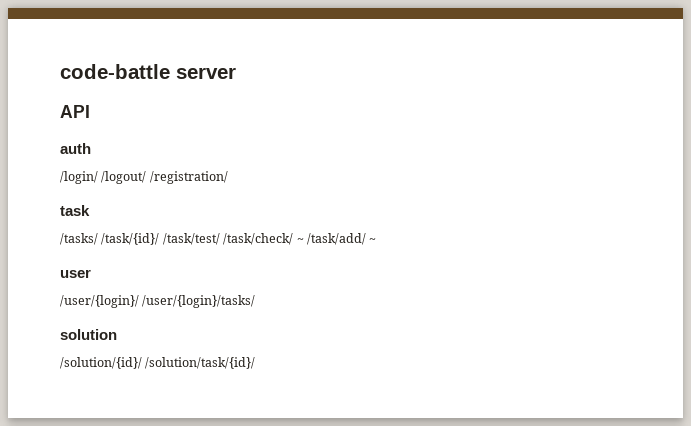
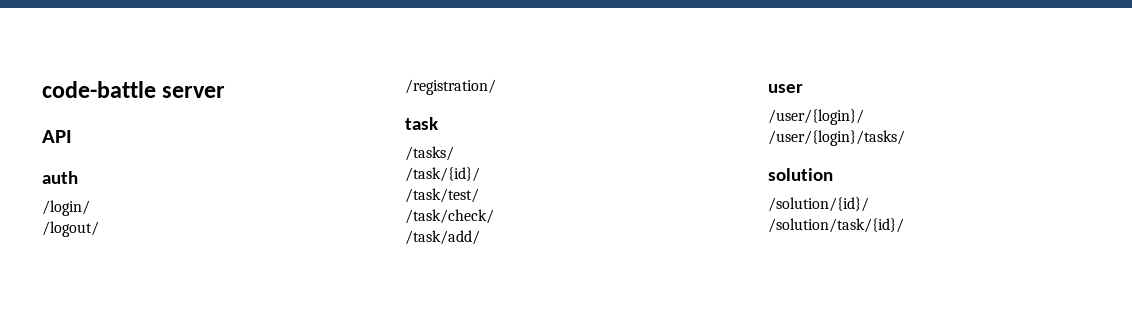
(98, 177) none -> (90, 208) //
(147, 177) none -> (99, 229) //
(98, 239) none -> (454, 153) //
(160, 239) none -> (480, 174) //
(220, 239) none -> (479, 195) //
[296,238,304,243] ~ -> (494, 216) //
[369,238,377,243] ~ -> (480, 237) none
(139, 301) none -> (864, 117) //
(142, 363) none -> (869, 204) //

